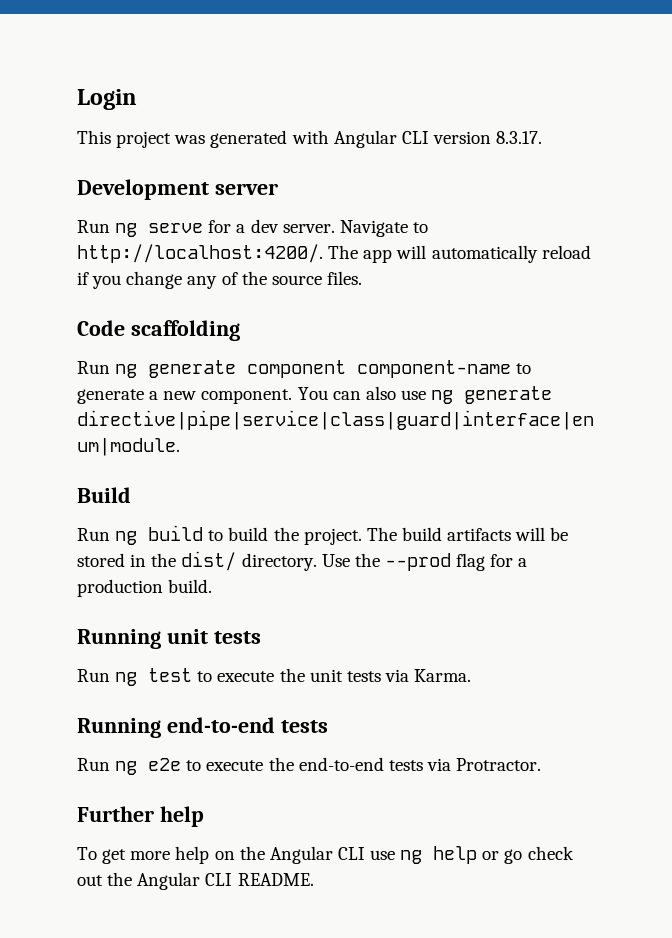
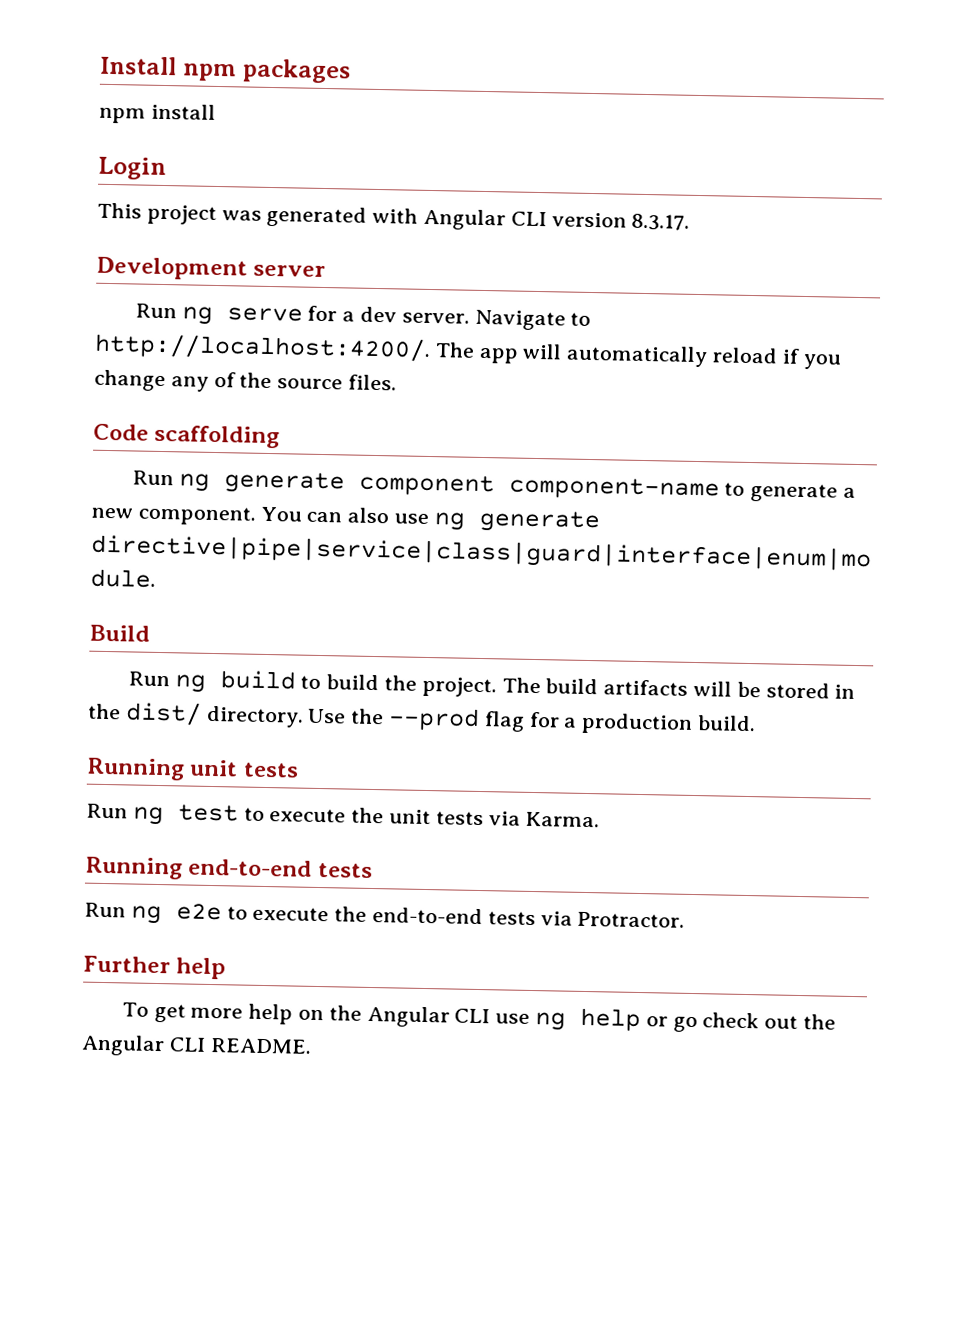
(77, 99) none -> [100,55,351,84] [99,103,216,124] Install npm packages // npm install //

